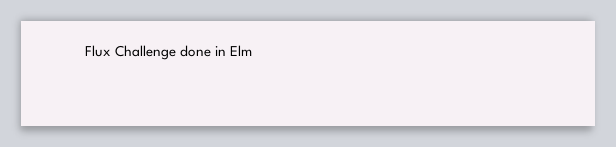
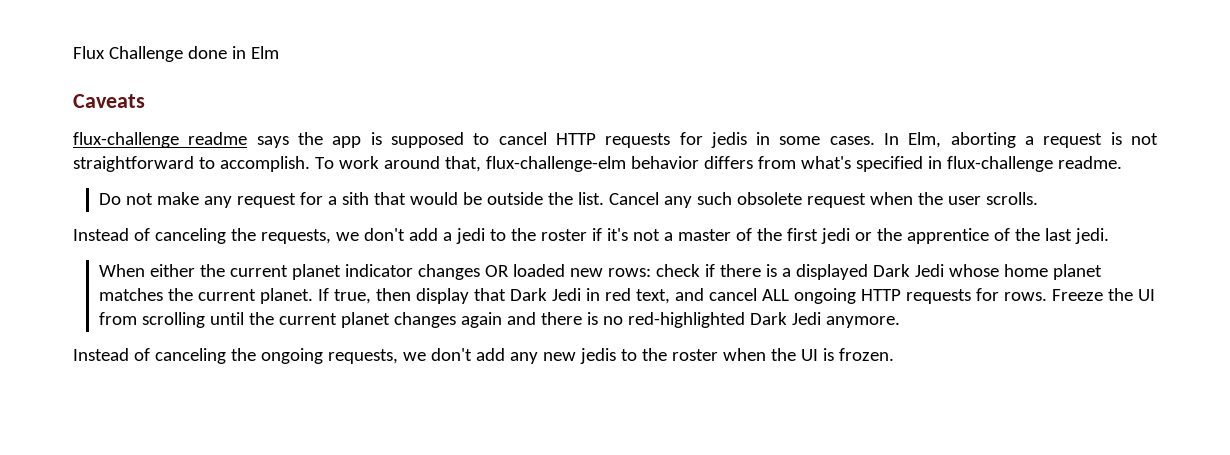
(253, 50) none -> [73,94,145,108] [73,132,1159,148] [73,156,1122,172] [99,192,1039,208] [73,228,1109,244] [99,264,1103,280] [99,288,1156,304] [99,312,901,328] [73,348,894,364] // Caveats // flux-challenge readme says the app is supposed to cancel HTTP requests for jedis in some cases. In Elm, aborting a request is not straightforward to accomplish. To work around that, flux-challenge-elm behavior differs from what's specified in flux-challenge readme. // Do not make any request for a sith that would be outside the list. Cancel any such obsolete request when the user scrolls. // Instead of canceling the requests, we don't add a jedi to the roster if it's not a master of the first jedi or the apprentice of the last jedi. // When either the current planet indicator changes OR loaded new rows: check if there is a displayed Dark Jedi whose home planet matches the current planet. If true, then display that Dark Jedi in red text, and cancel ALL ongoing HTTP requests for rows. Freeze the UI from scrolling until the current planet changes again and there is no red-highlighted Dark Jedi anymore. // Instead of canceling the ongoing requests, we don't add any new jedis to the roster when the UI is frozen.

